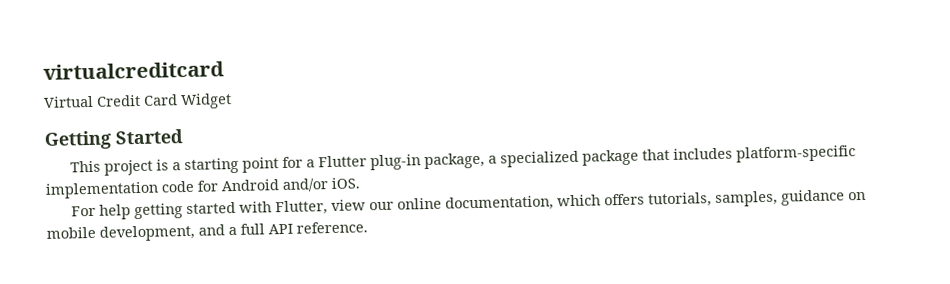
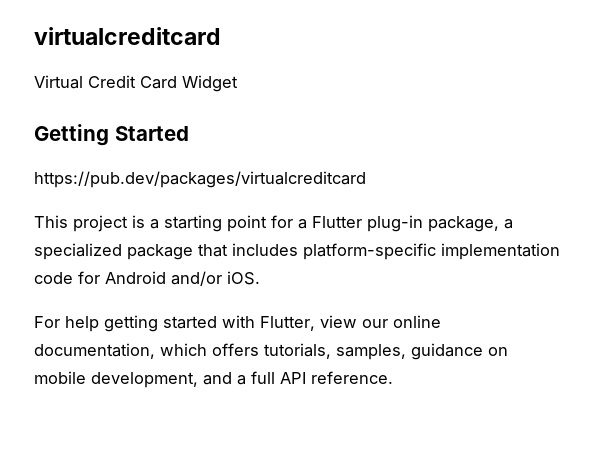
(183, 137) none -> [34,171,366,188] // https://pub.dev/packages/virtualcreditcard

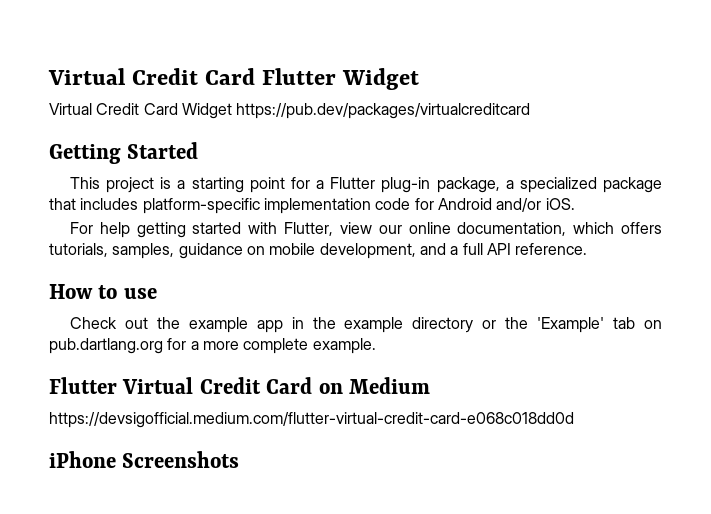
[34,27,221,45] virtualcreditcard -> [48,68,420,90] Virtual Credit Card Flutter Widget
(238, 83) none -> [236,103,531,119] https://pub.dev/packages/virtualcreditcard
[34,171,366,188] // https://pub.dev/packages/virtualcreditcard -> (199, 150) none
(393, 377) none -> [49,284,157,299] [69,317,662,333] [49,338,376,354] [49,377,431,394] [49,412,574,428] [49,451,240,468] // How to use // Check out the example app in the example directory or the 'Example' tab on pub.dartlang.org for a more complete example. // Flutter Virtual Credit Card on Medium // https://devsigofficial.medium.com/flutter-virtual-credit-card-e068c018dd0d // iPhone Screenshots

